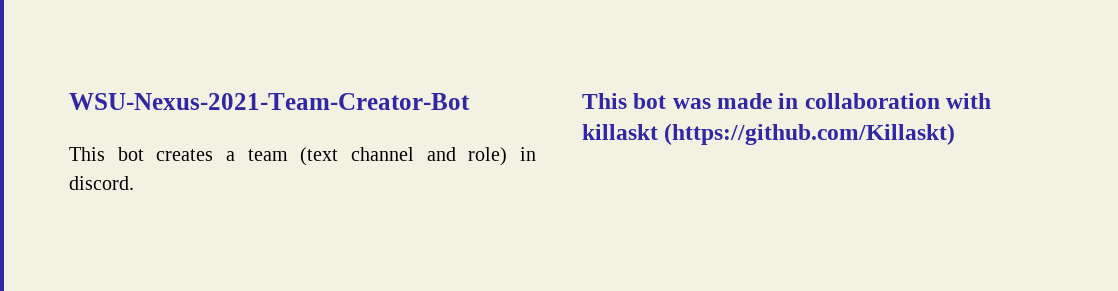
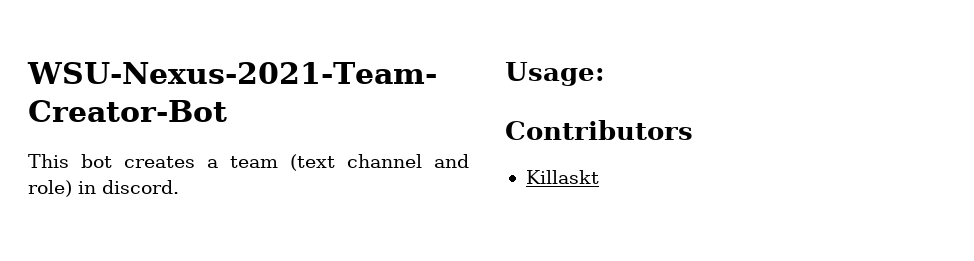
[582,93,992,109] [582,123,956,145] This bot was made in collaboration with killaskt (https://github.com/Killaskt) -> [505,62,605,86] [505,120,693,140] [525,170,599,184] Usage: // Contributors // Killaskt

